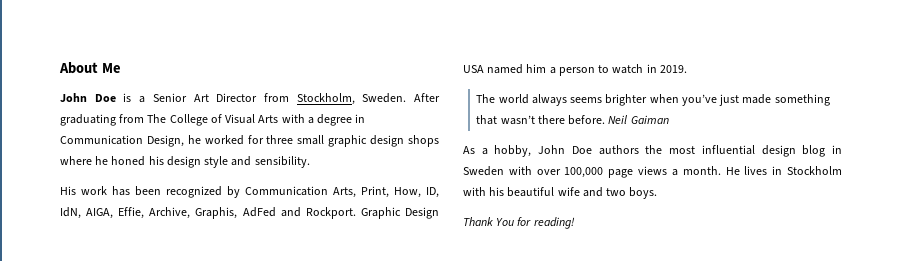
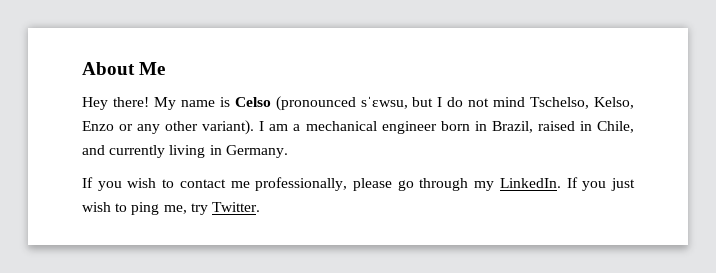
[60,93,440,105] [60,114,366,126] [60,135,440,147] [60,156,310,168] [60,186,439,198] [60,207,439,219] [463,64,687,76] [476,94,830,106] [476,115,669,125] [463,145,842,157] [463,166,842,178] [463,187,658,199] [463,217,575,229] John Doe is a Senior Art Director from Stockholm, Sweden. After graduating from The College of Visual Arts with a degree in Communication Design, he worked for three small graphic design shops where he honed his design style and sensibility. // His work has been recognized by Communication Arts, Print, How, ID, IdN, AIGA, Effie, Archive, Graphis, AdFed and Rockport. Graphic Design USA named him a person to watch in 2019. // The world always seems brighter when you’ve just made something that wasn’t there before. Neil Gaiman // As a hobby, John Doe authors the most influential design blog in Sweden with over 100,000 page views a month. He lives in Stockholm with his beautiful wife and two boys. // Thank You for reading! -> [82,96,635,111] [82,120,634,135] [82,145,288,158] [82,177,635,191] [82,202,260,215] Hey there! My name is Celso (pronounced sˈɛwsu, but I do not mind Tschelso, Kelso, Enzo or any other variant). I am a mechanical engineer born in Brazil, raised in Chile, and currently living in Germany. // If you wish to contact me professionally, please go through my LinkedIn. If you just wish to ping me, try Twitter.

